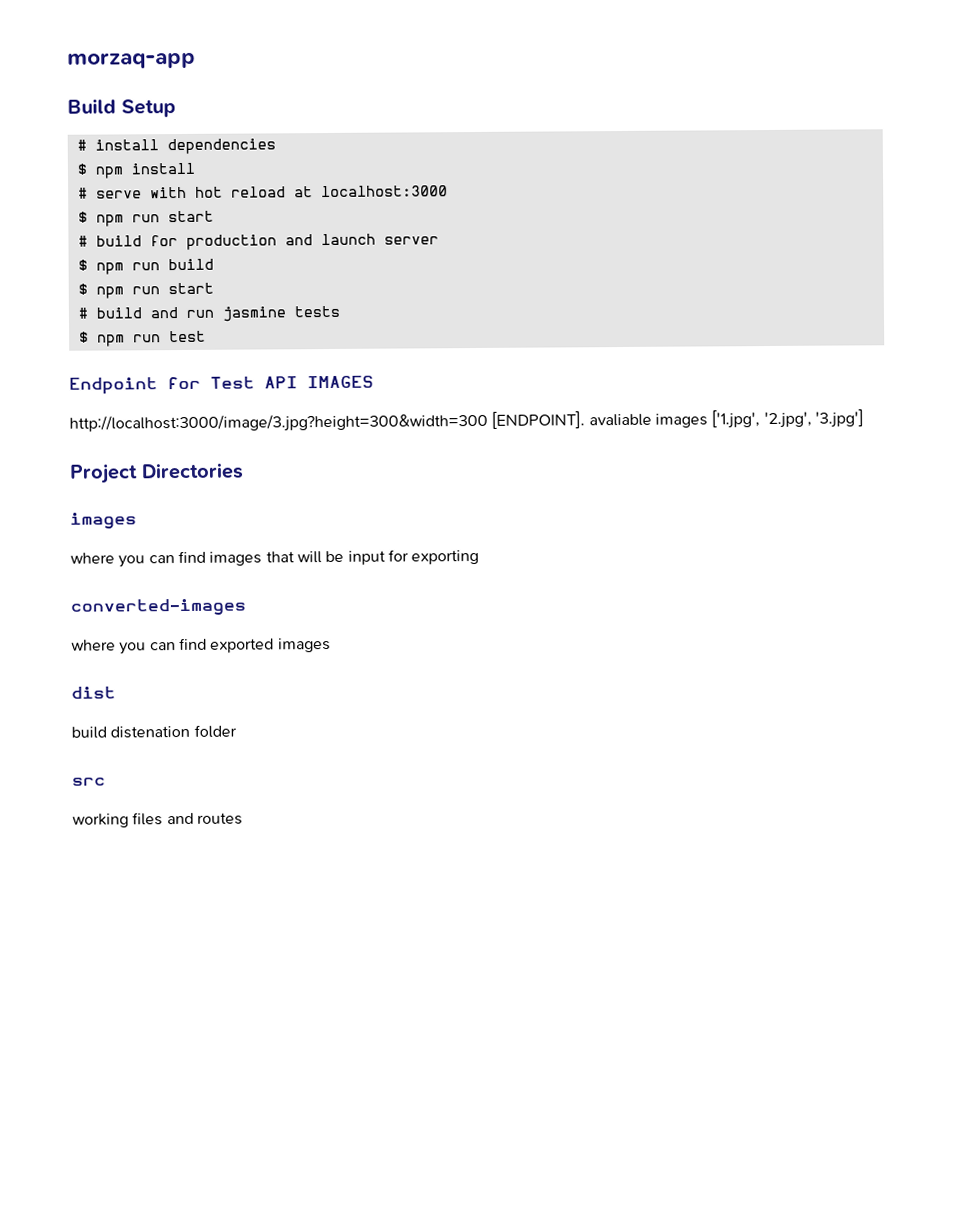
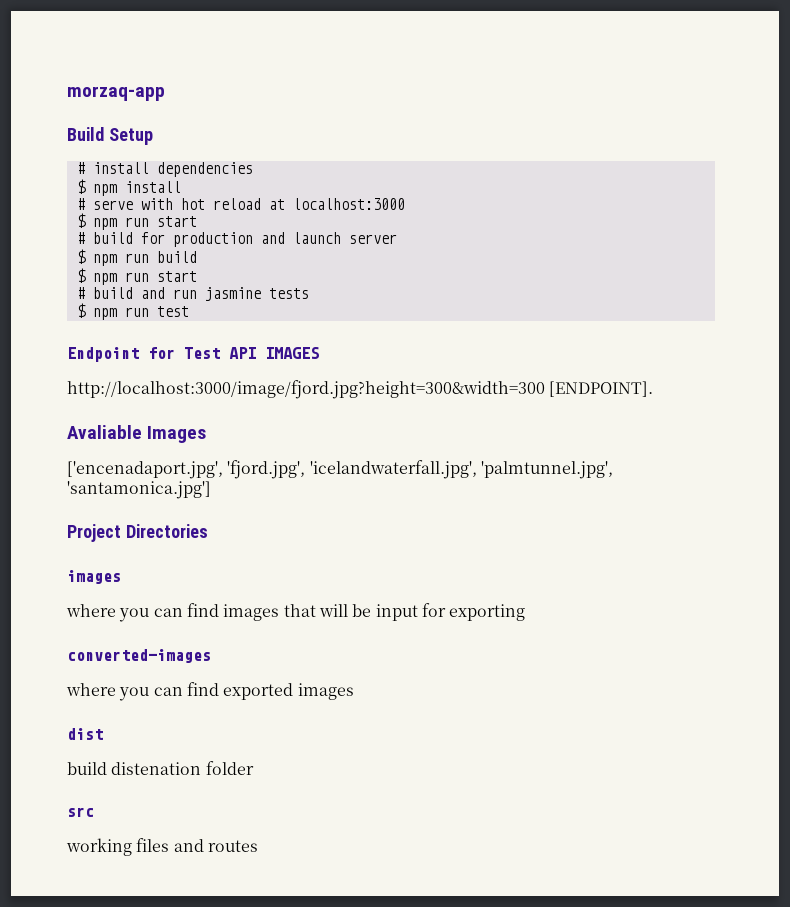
[69,412,488,433] http://localhost:3000/image/3.jpg?height=300&width=300 -> [67,380,545,399] http://localhost:3000/image/fjord.jpg?height=300&width=300
[588,409,864,429] avaliable images ['1.jpg', '2.jpg', '3.jpg'] -> [67,425,207,443] [67,460,613,479] [67,481,211,499] // Avaliable Images // ['encenadaport.jpg', 'fjord.jpg', 'icelandwaterfall.jpg', 'palmtunnel.jpg', 'santamonica.jpg']

